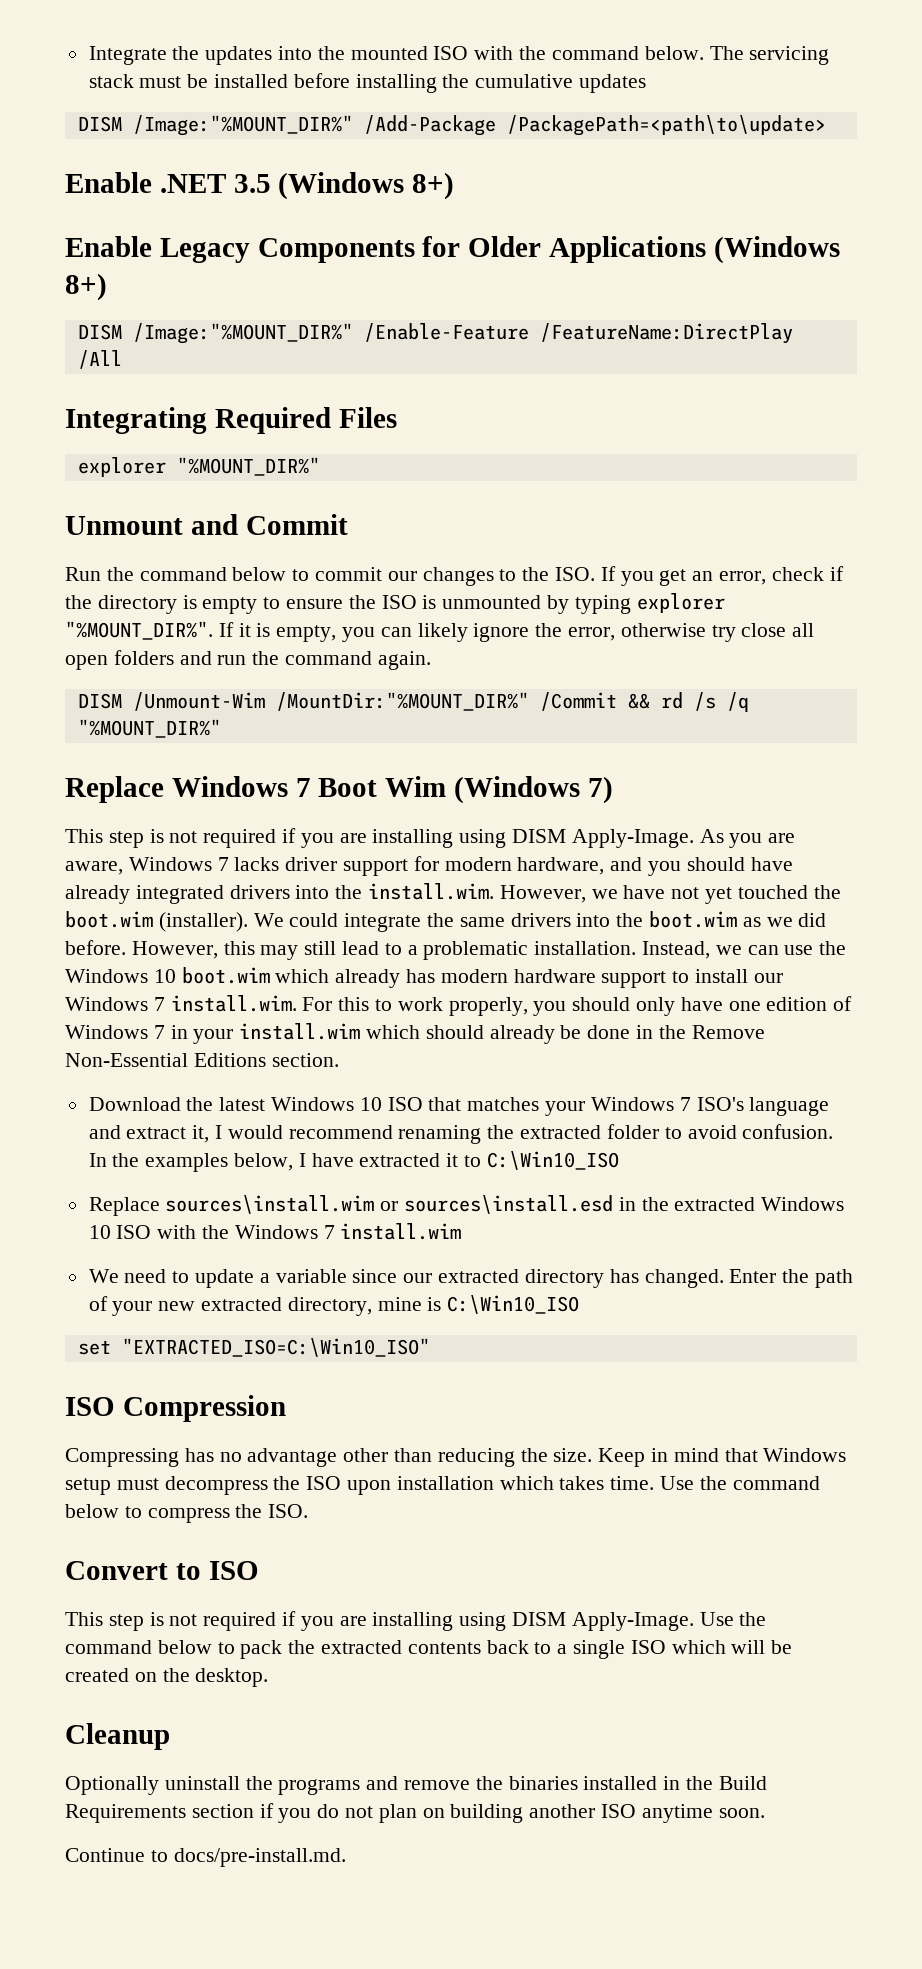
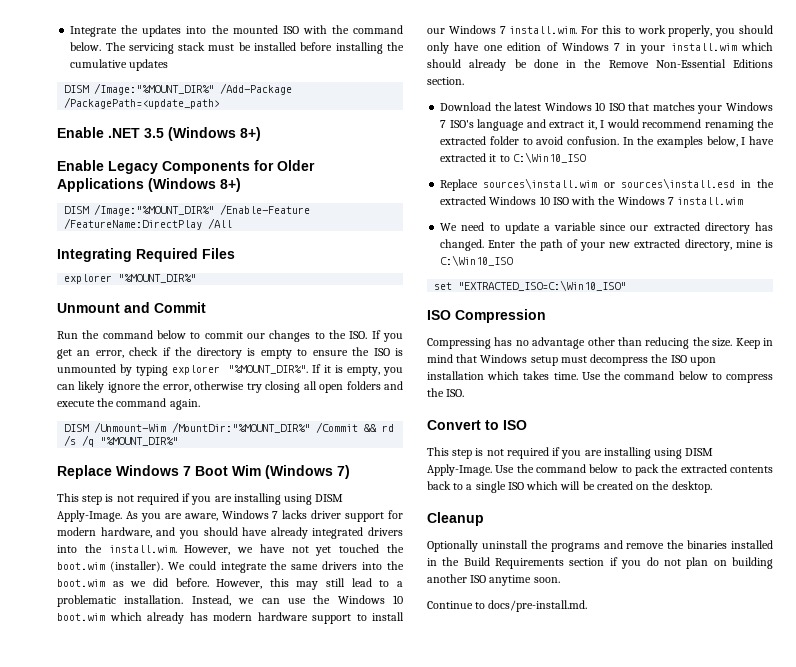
[506,115,826,136] /PackagePath=<path\to\update> -> [64,97,221,109] /PackagePath=<update_path>
[741,623,787,637] close -> [265,381,301,393] closing
[217,655,247,665] run -> [57,400,95,407] execute

